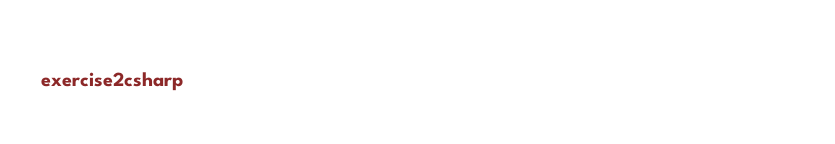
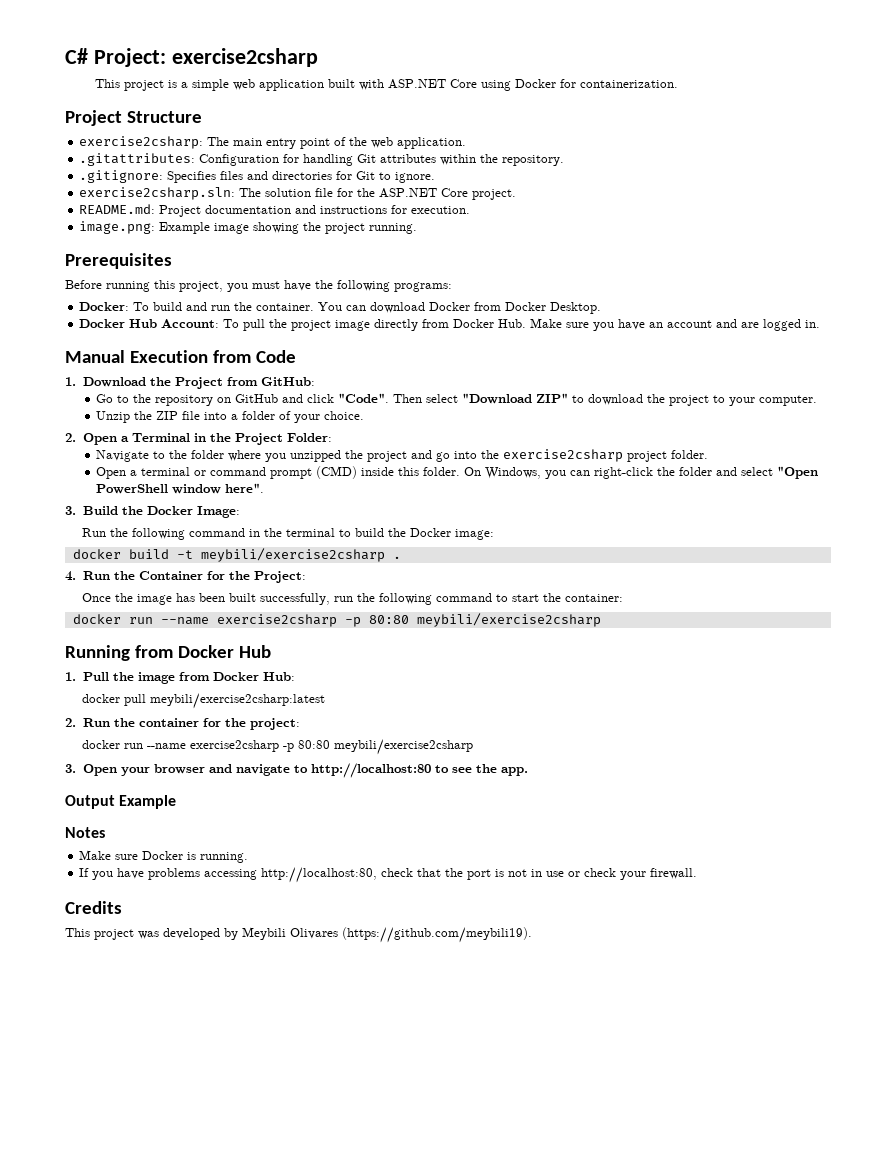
[41,72,183,91] exercise2csharp -> [65,48,318,67] [95,79,679,91] [65,110,202,126] [79,136,467,149] [79,153,565,166] [79,170,436,183] [79,187,517,200] [79,204,471,217] [79,221,418,234] [65,253,172,269] [65,280,452,292] [79,302,602,314] [79,318,821,331] [65,350,296,363] [65,377,315,389] [96,393,818,406] [96,411,365,423] [65,433,332,445] [96,449,709,462] [96,466,819,479] [96,483,265,494] [65,506,240,518] [82,528,495,540] [72,548,401,562] [65,571,306,583] [82,593,624,605] [72,613,601,627] [65,645,271,661] [65,672,295,684] [82,693,326,709] [65,718,300,730] [82,739,474,755] [65,763,528,778] [65,795,177,809] [65,827,105,838] [79,850,249,863] [79,867,698,883] [65,901,122,914] [65,927,532,943] C# Project: exercise2csharp // This project is a simple web application built with ASP.NET Core using Docker for containerization. // Project Structure // exercise2csharp: The main entry point of the web application. // .gitattributes: Configuration for handling Git attributes within the repository. // .gitignore: Specifies files and directories for Git to ignore. // exercise2csharp.sln: The solution file for the ASP.NET Core project. // README.md: Project documentation and instructions for execution. // image.png: Example image showing the project running. // Prerequisites // Before running this project, you must have the following programs: // Docker: To build and run the container. You can download Docker from Docker Desktop. // Docker Hub Account: To pull the project image directly from Docker Hub. Make sure you have an account and are logged in. // Manual Execution from Code // 1. Download the Project from GitHub: // Go to the repository on GitHub and click "Code". Then select "Download ZIP" to download the project to your computer. // Unzip the ZIP file into a folder of your choice. // 2. Open a Terminal in the Project Folder: // Navigate to the folder where you unzipped the project and go into the exercise2csharp project folder. // Open a terminal or command prompt (CMD) inside this folder. On Windows, you can right-click the folder and select "Open PowerShell window here". // 3. Build the Docker Image: // Run the following command in the terminal to build the Docker image: // docker build -t meybili/exercise2csharp . // 4. Run the Container for the Project: // Once the image has been built successfully, run the following command to start the container: // docker run --name exercise2csharp -p 80:80 meybili/exercise2csharp // Running from Docker Hub // 1. Pull the image from Docker Hub: // docker pull meybili/exercise2csharp:latest // 2. Run the container for the project: // docker run --name exercise2csharp -p 80:80 meybili/exercise2csharp // 3. Open your browser and navigate to http://localhost:80 to see the app. // Output Example // Notes // Make sure Docker is running. // If you have problems accessing http://localhost:80, check that the port is not in use or check your firewall. // Credits // This project was developed by Meybili Olivares (https://github.com/meybili19).

